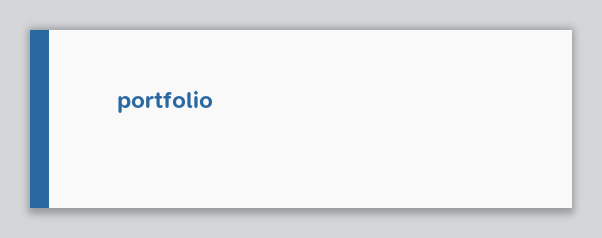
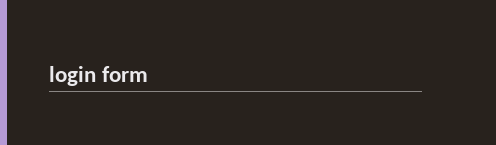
[117,91,213,113] portfolio -> [49,66,149,86] login form

